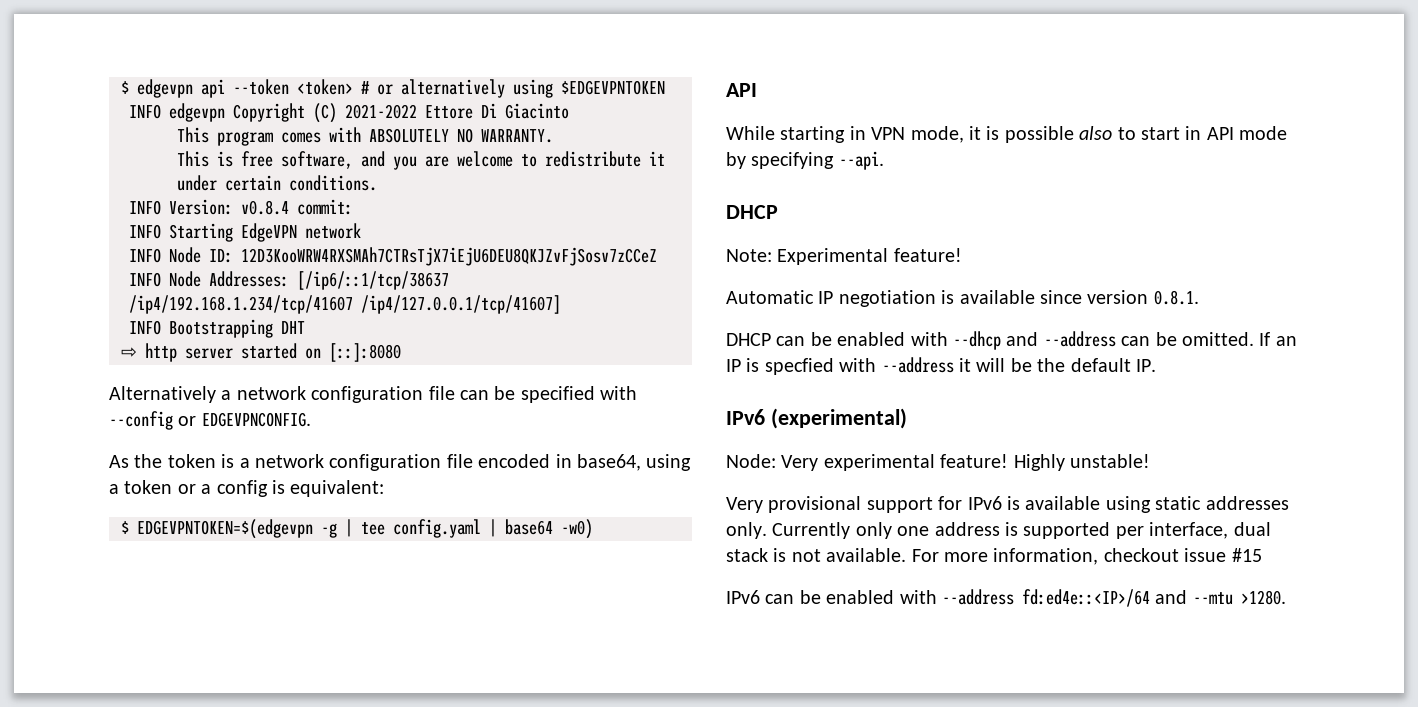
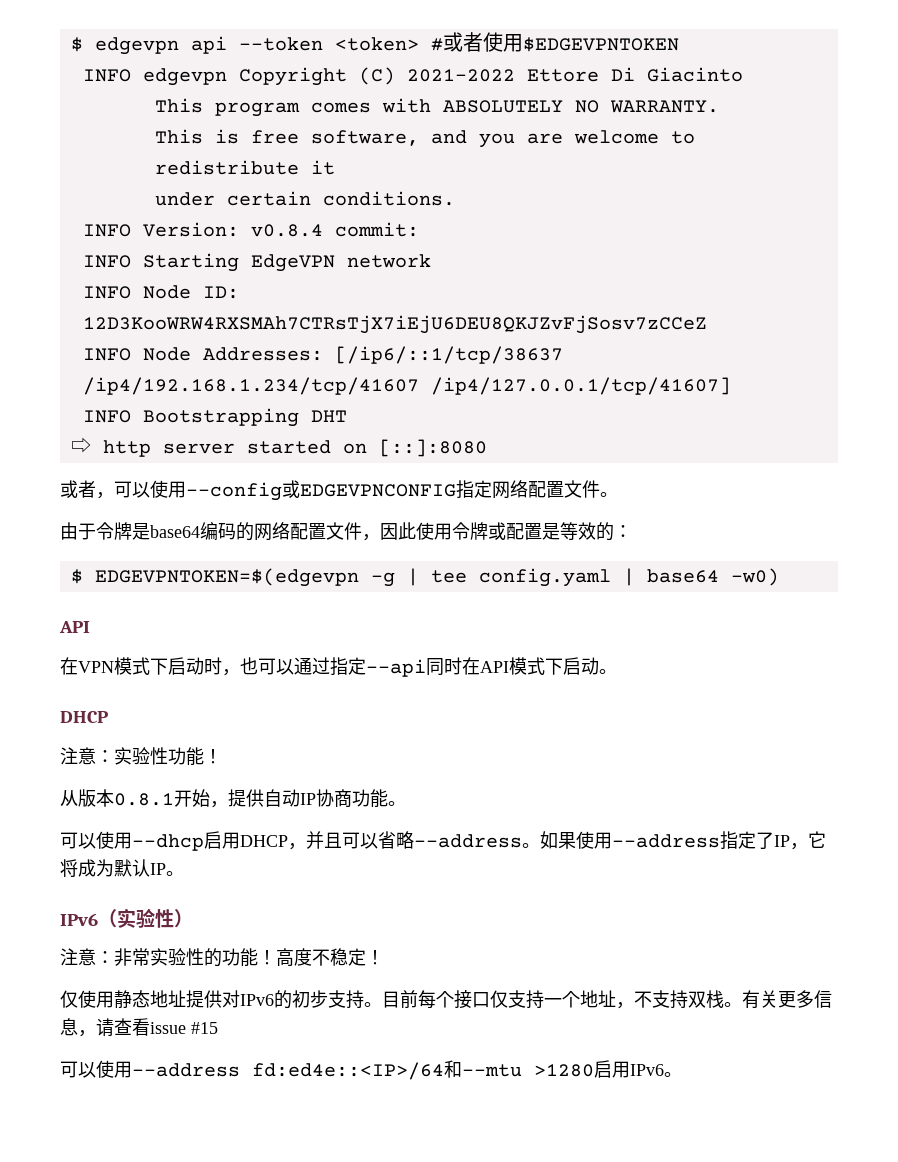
[377,79,553,98] or alternatively using -> [442,32,523,52] 或者使用
[109,386,638,403] [109,411,311,430] [109,454,692,471] [109,480,385,497] Alternatively a network configuration file can be specified with --config or EDGEVPNCONFIG. // As the token is a network configuration file encoded in base64, using a token or a config is equivalent: -> [60,480,618,501] [60,522,632,541] 或者，可以使用--config或EDGEVPNCONFIG指定网络配置文件。 // 由于令牌是base64编码的网络配置文件，因此使用令牌或配置是等效的：
[726,126,1288,143] [726,151,884,170] [726,205,778,219] [726,248,962,265] [726,290,1199,307] [726,331,1297,350] [726,357,1156,375] [726,408,907,429] [726,454,1150,471] [726,496,1289,513] [726,522,1271,539] [726,548,1262,565] [726,589,1286,607] While starting in VPN mode, it is possible also to start in API mode by specifying --api. // DHCP // Note: Experimental feature! // Automatic IP negotiation is available since version 0.8.1. // DHCP can be enabled with --dhcp and --address can be omitted. If an IP is specfied with --address it will be the default IP. // IPv6 (experimental) // Node: Very experimental feature! Highly unstable! // Very provisional support for IPv6 is available using static addresses only. Currently only one address is supported per interface, dual stack is not available. For more information, checkout issue #15 // IPv6 can be enabled with --address fd:ed4e::<IP>/64 and --mtu >1280. -> [60,657,617,677] [60,711,108,723] [60,747,222,766] [60,789,406,808] [60,831,826,851] [60,859,184,877] [60,908,193,928] [60,948,384,967] [60,990,832,1009] [60,1018,218,1037] [60,1060,682,1080] 在VPN模式下启动时，也可以通过指定--api同时在API模式下启动。 // DHCP // 注意：实验性功能！ // 从版本0.8.1开始，提供自动IP协商功能。 // 可以使用--dhcp启用DHCP，并且可以省略--address。如果使用--address指定了IP，它将成为默认IP。 // IPv6（实验性） // 注意：非常实验性的功能！高度不稳定！ // 仅使用静态地址提供对IPv6的初步支持。目前每个接口仅支持一个地址，不支持双栈。有关更多信息，请查看issue #15 // 可以使用--address fd:ed4e::<IP>/64和--mtu >1280启用IPv6。

